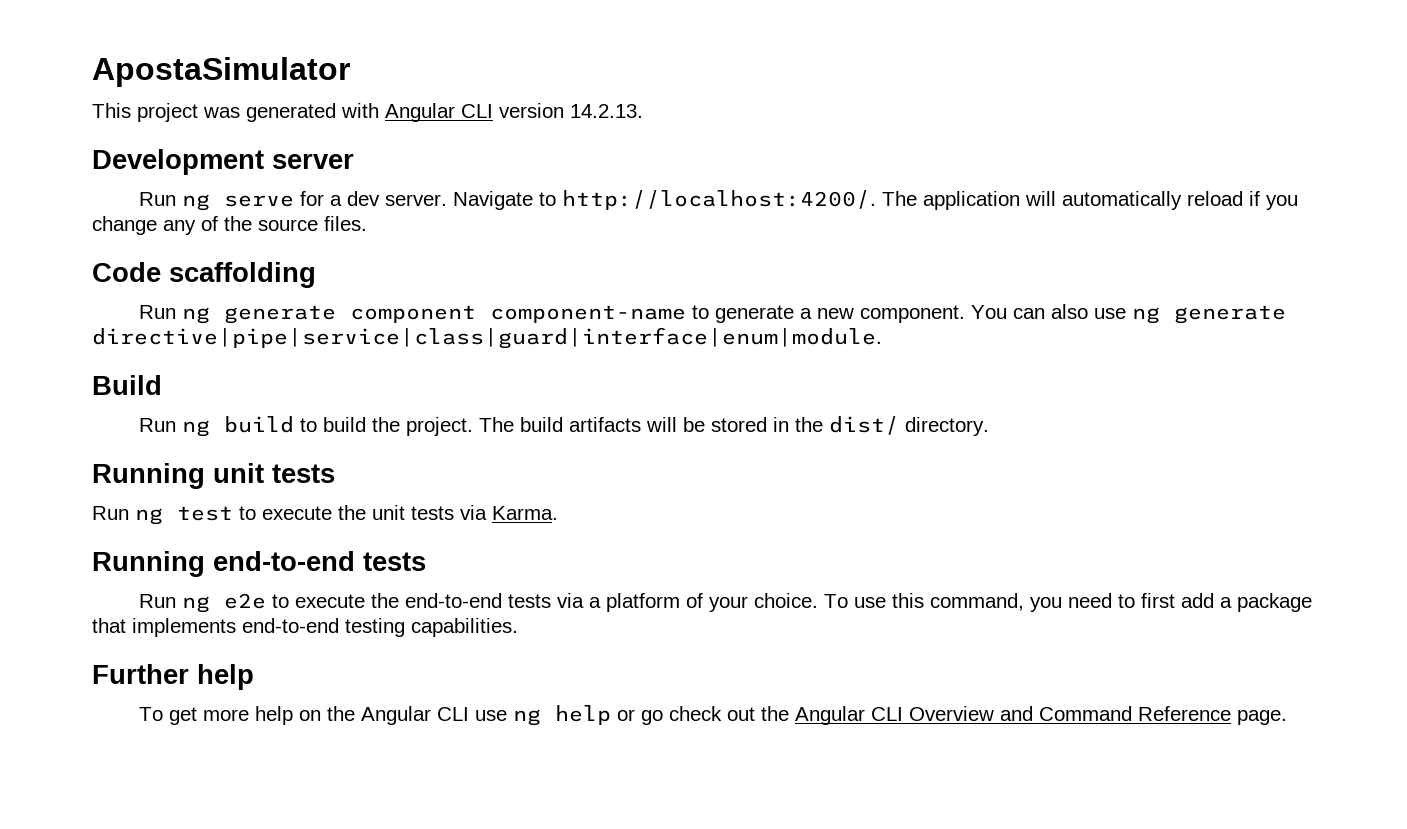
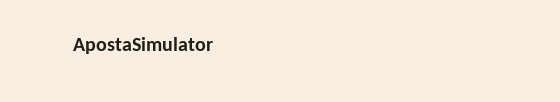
[92,103,643,122] [92,149,354,175] [138,190,1298,211] [92,216,367,235] [92,262,316,288] [138,304,1286,324] [92,327,882,349] [92,375,162,395] [138,416,989,437] [92,463,335,489] [92,505,558,525] [92,551,426,577] [138,593,1312,613] [92,618,518,637] [92,664,254,690] [138,705,1287,726] // This project was generated with Angular CLI version 14.2.13. // Development server // Run ng serve for a dev server. Navigate to http://localhost:4200/. The application will automatically reload if you change any of the source files. // Code scaffolding // Run ng generate component component-name to generate a new component. You can also use ng generate directive|pipe|service|class|guard|interface|enum|module. // Build // Run ng build to build the project. The build artifacts will be stored in the dist/ directory. // Running unit tests // Run ng test to execute the unit tests via Karma. // Running end-to-end tests // Run ng e2e to execute the end-to-end tests via a platform of your choice. To use this command, you need to first add a package that implements end-to-end testing capabilities. // Further help // To get more help on the Angular CLI use ng help or go check out the Angular CLI Overview and Command Reference page. -> (213, 45) none

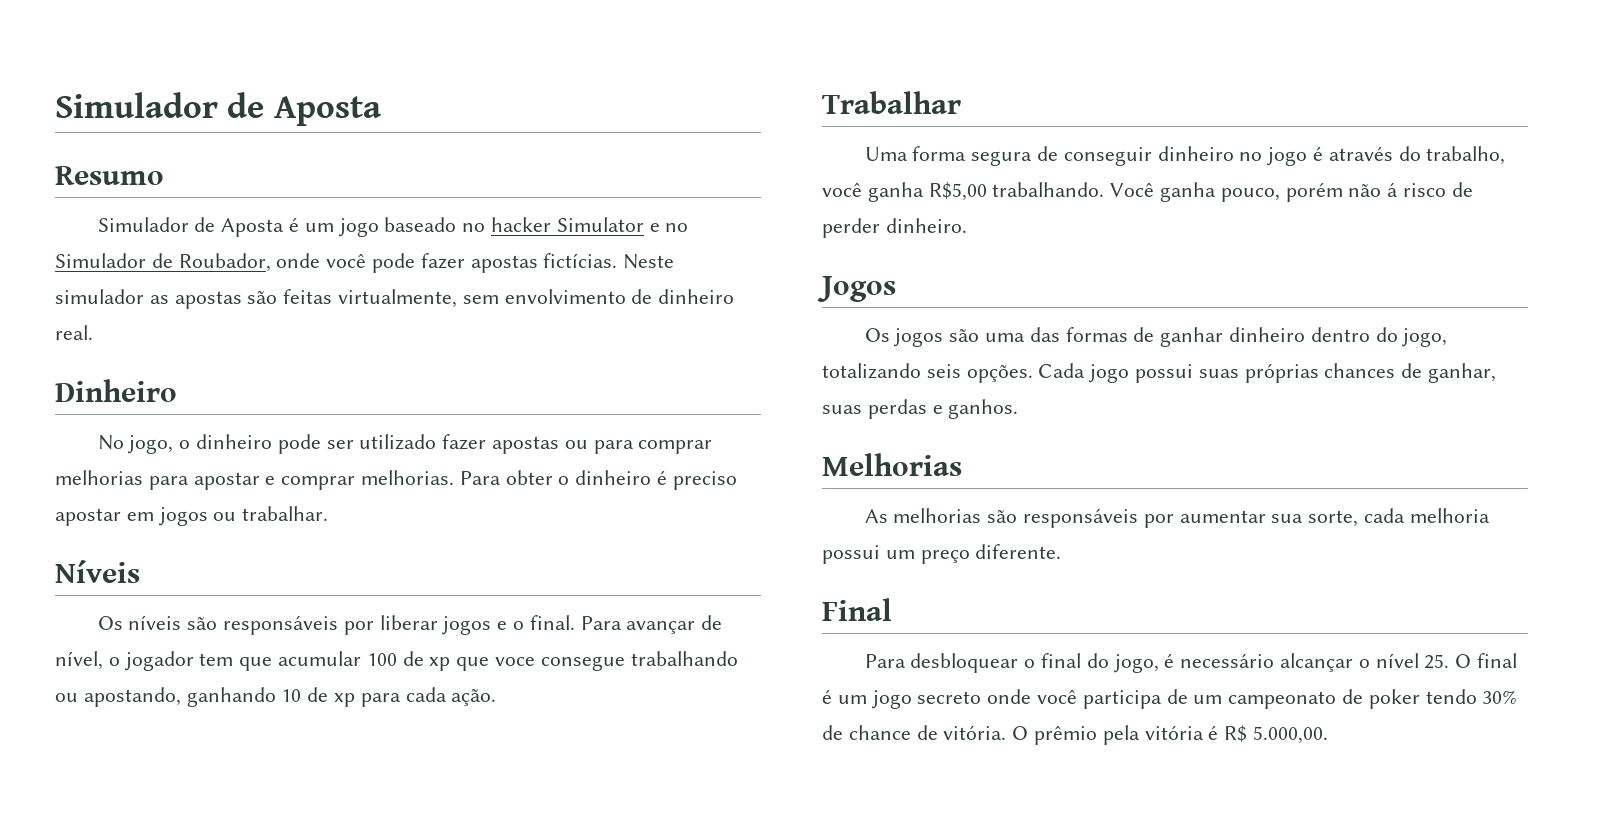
[73,37,213,54] ApostaSimulator -> [55,92,381,126] [55,166,164,185] [97,217,689,237] [55,253,675,273] [55,289,735,309] [55,325,93,340] [55,379,177,402] [97,434,713,454] [55,470,737,490] [55,506,329,526] [55,560,140,583] [97,615,723,635] [55,651,738,671] [55,687,497,707] [822,91,961,114] [864,146,1506,166] [822,182,1473,202] [822,218,967,238] [817,276,896,302] [864,327,1448,347] [822,363,1497,383] [822,399,1019,419] [822,453,962,476] [864,508,1490,528] [822,544,1062,564] [822,598,892,621] [864,653,1518,673] [822,689,1518,709] [822,725,1329,745] Simulador de Aposta // Resumo // Simulador de Aposta é um jogo baseado no hacker Simulator e no Simulador de Roubador, onde você pode fazer apostas fictícias. Neste simulador as apostas são feitas virtualmente, sem envolvimento de dinheiro real. // Dinheiro // No jogo, o dinheiro pode ser utilizado fazer apostas ou para comprar melhorias para apostar e comprar melhorias. Para obter o dinheiro é preciso apostar em jogos ou trabalhar. // Níveis // Os níveis são responsáveis por liberar jogos e o final. Para avançar de nível, o jogador tem que acumular 100 de xp que voce consegue trabalhando ou apostando, ganhando 10 de xp para cada ação. // Trabalhar // Uma forma segura de conseguir dinheiro no jogo é através do trabalho, você ganha R$5,00 trabalhando. Você ganha pouco, porém não á risco de perder dinheiro. // Jogos // Os jogos são uma das formas de ganhar dinheiro dentro do jogo, totalizando seis opções. Cada jogo possui suas próprias chances de ganhar, suas perdas e ganhos. // Melhorias // As melhorias são responsáveis por aumentar sua sorte, cada melhoria possui um preço diferente. // Final // Para desbloquear o final do jogo, é necessário alcançar o nível 25. O final é um jogo secreto onde você participa de um campeonato de poker tendo 30% de chance de vitória. O prêmio pela vitória é R$ 5.000,00.

